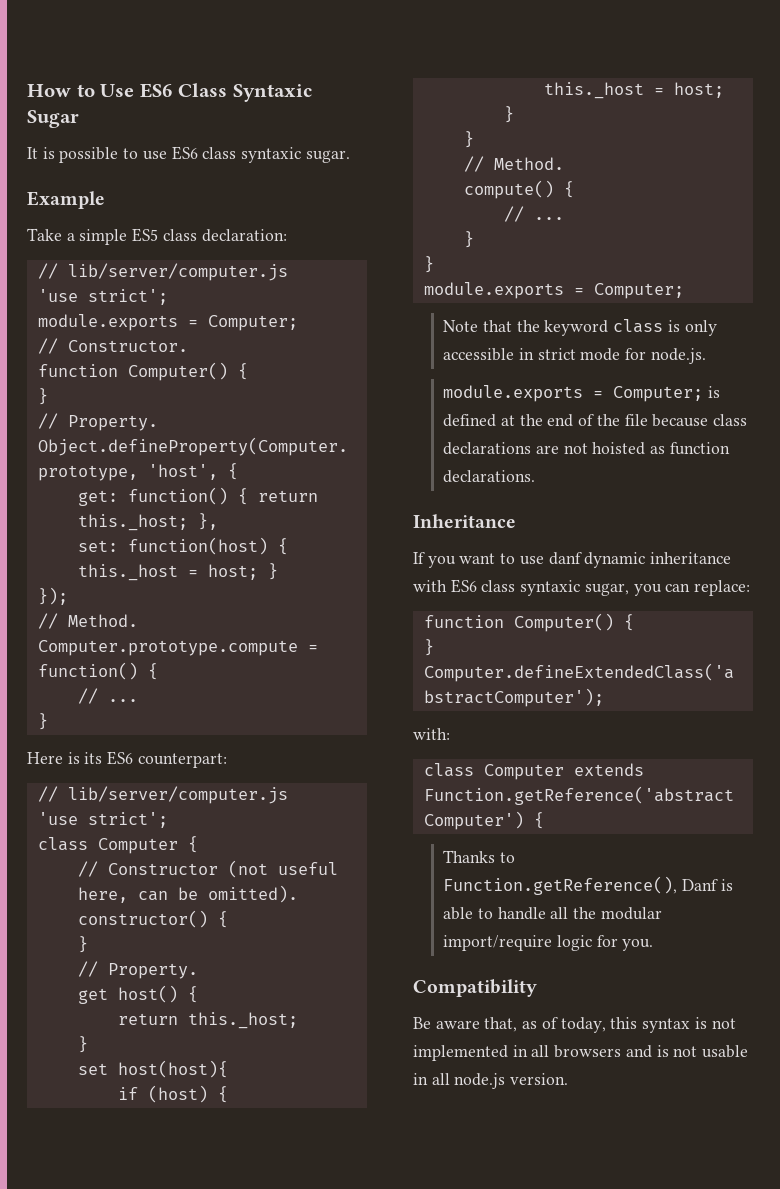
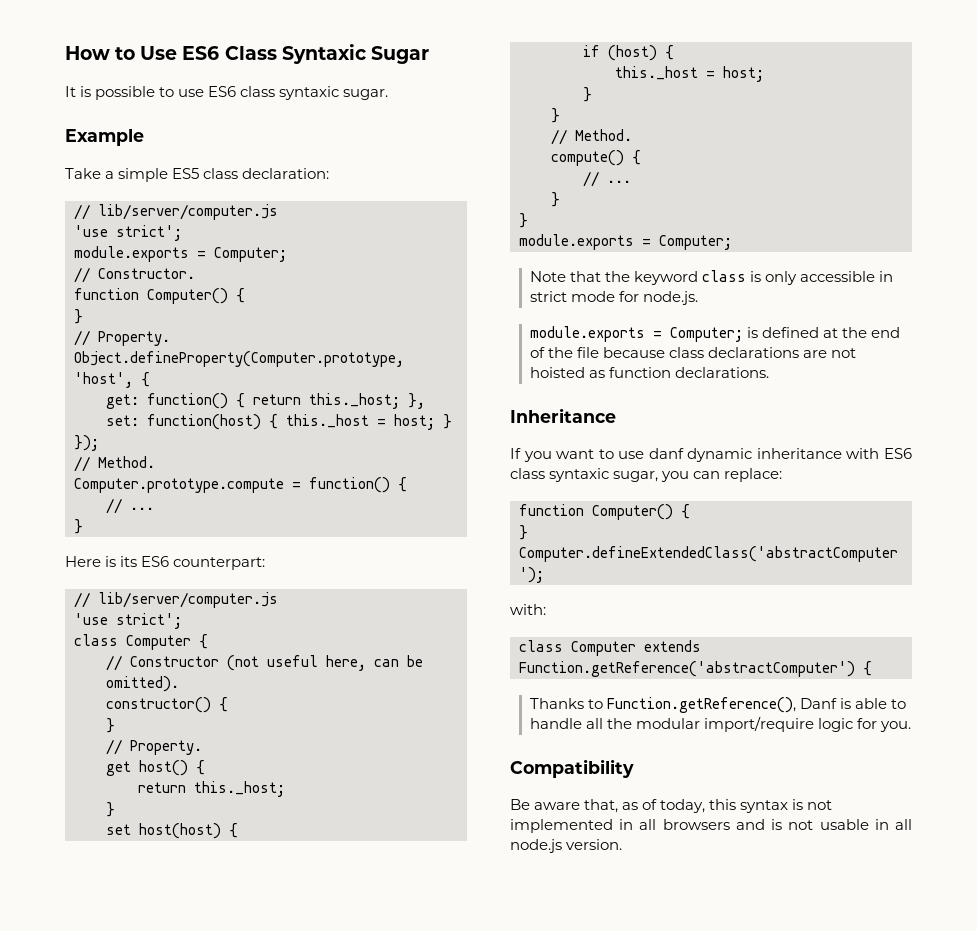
[117,1060,228,1078] host(host){ -> [139,823,238,839] host(host) {

